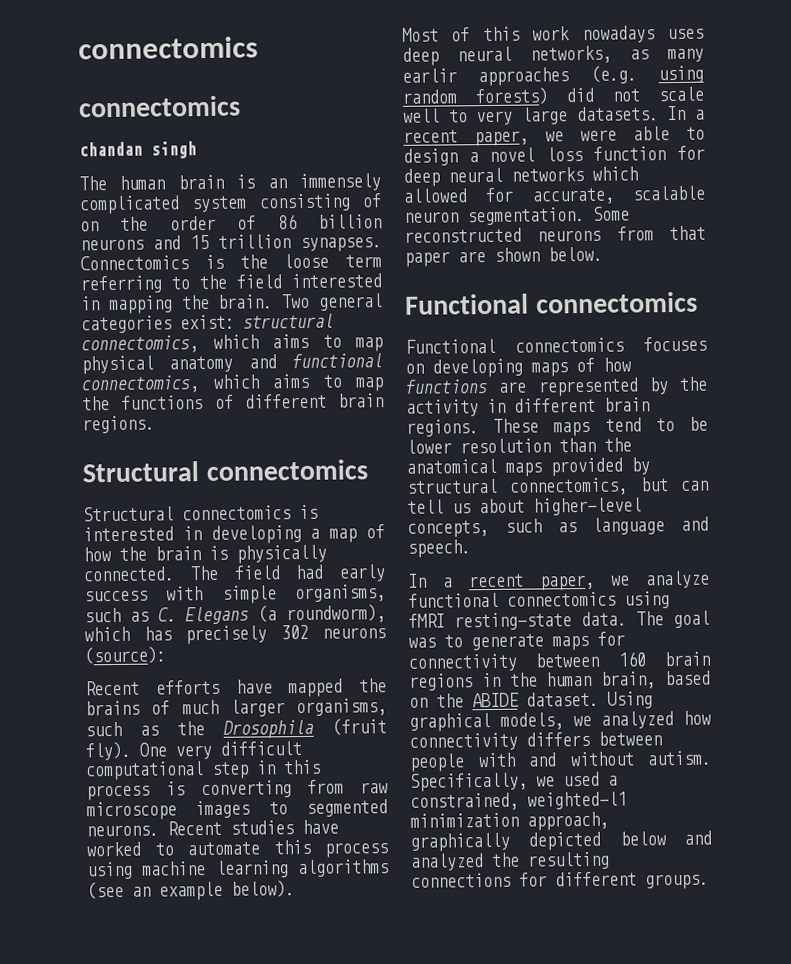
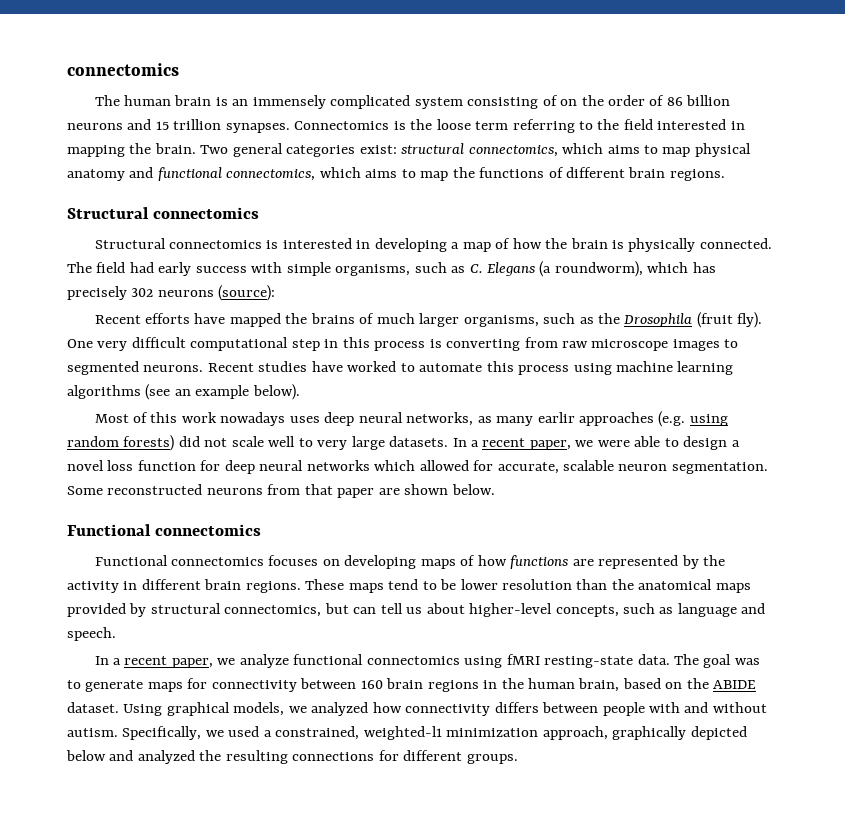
[78,36,258,60] [78,95,241,118] [79,141,197,159] connectomics // connectomics // chandan singh -> [67,63,179,76] connectomics

